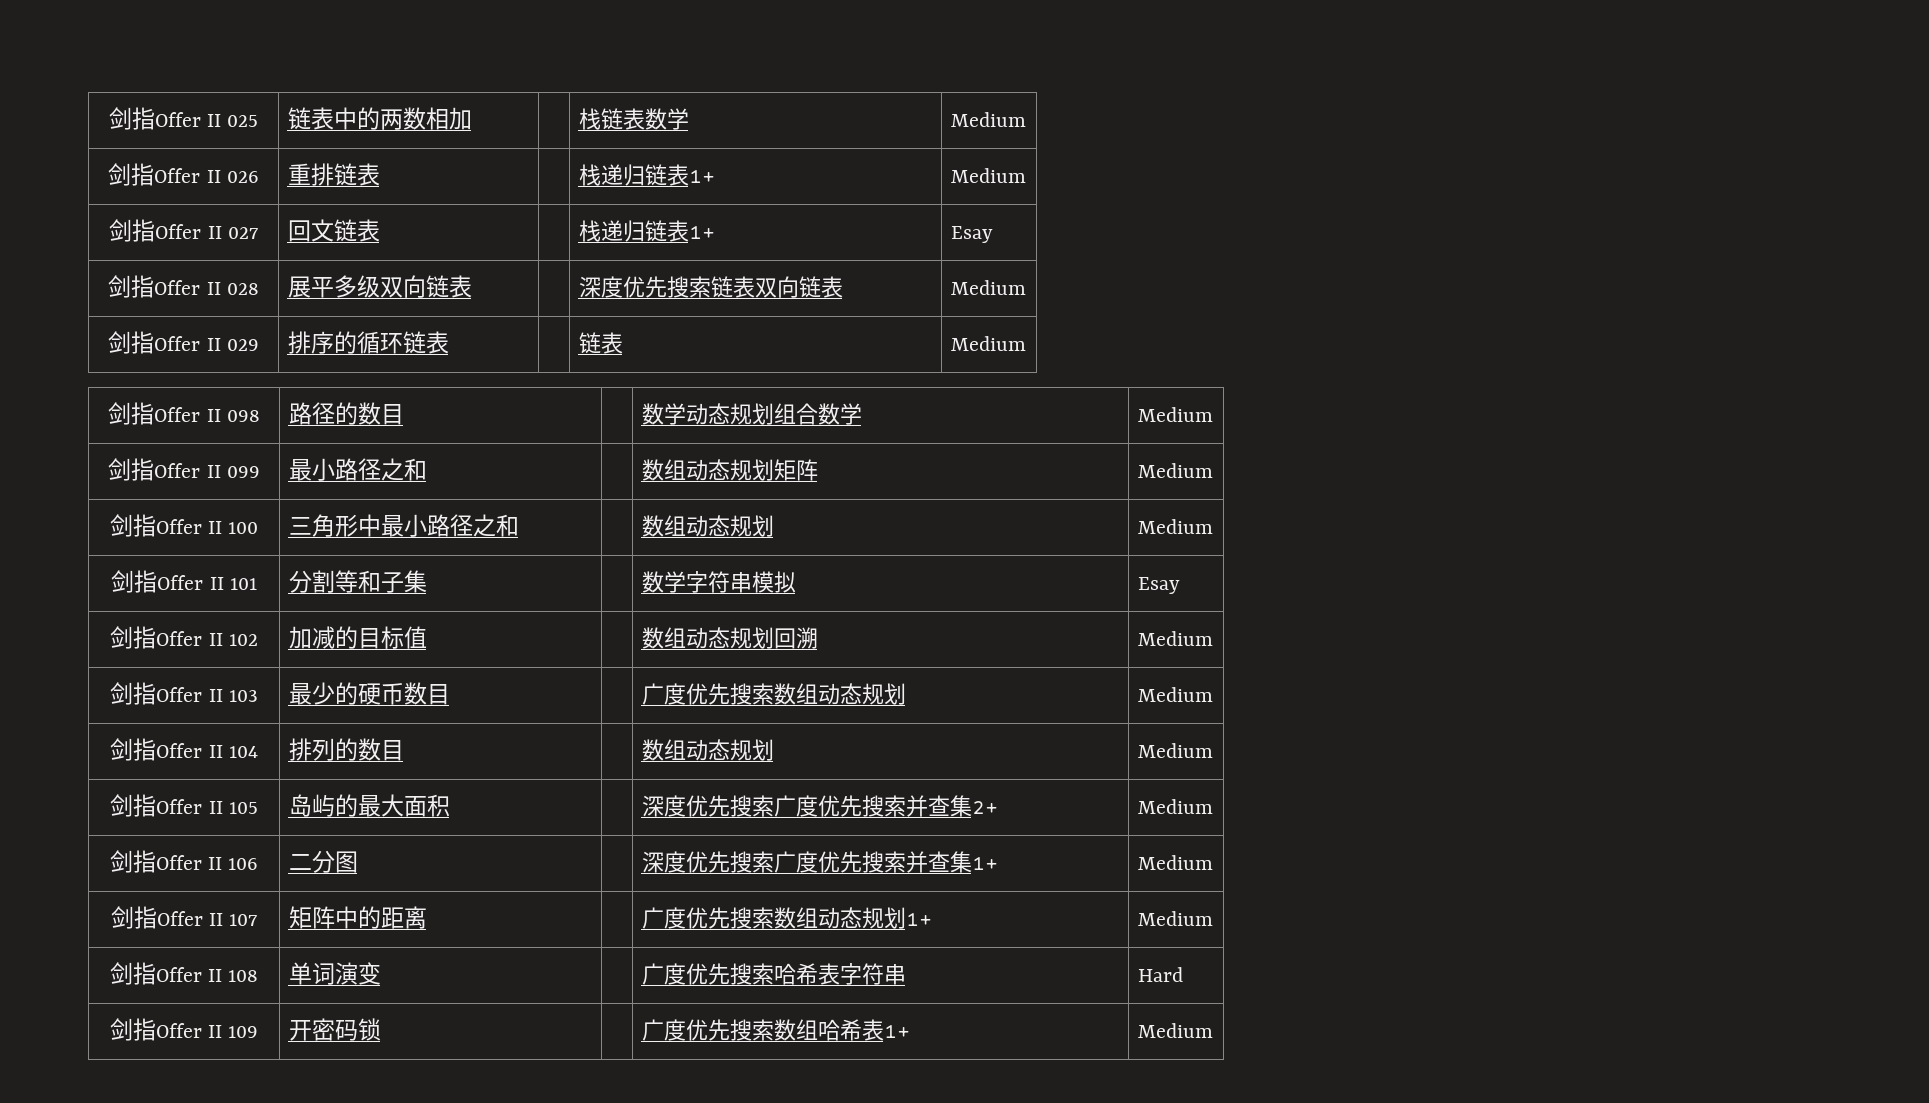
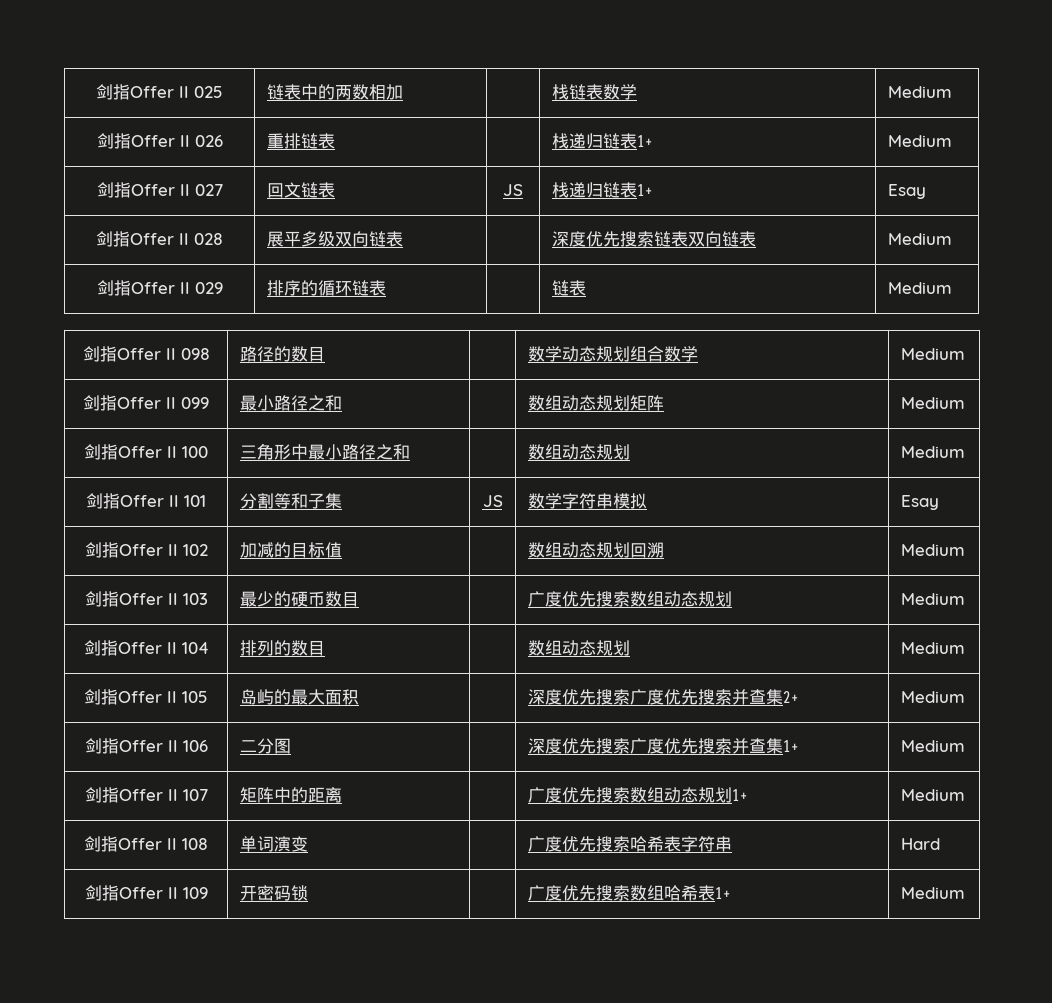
(380, 230) none -> [503,184,523,196] JS
(427, 581) none -> [482,495,503,507] JS

